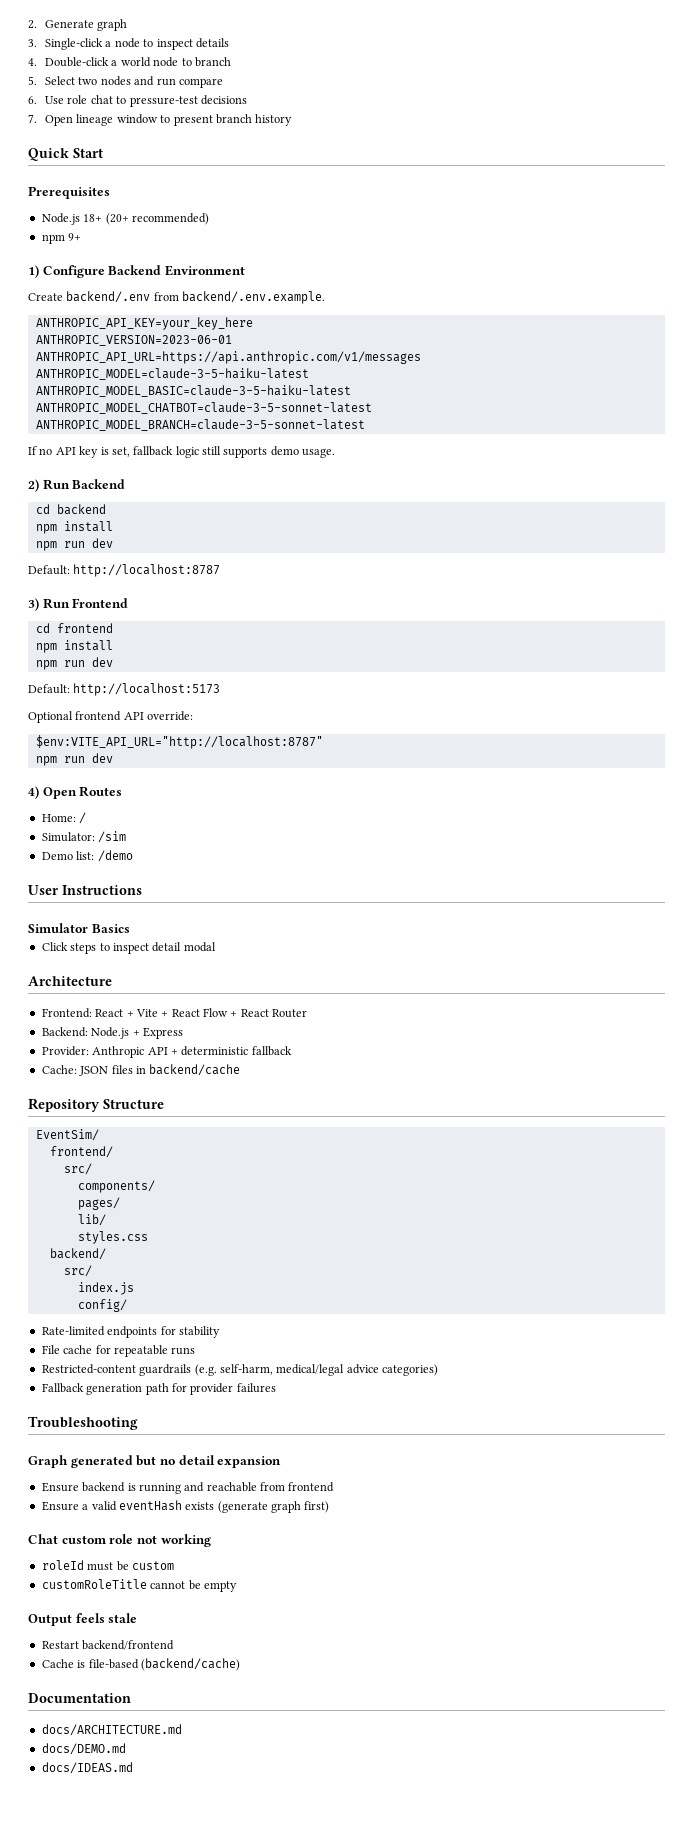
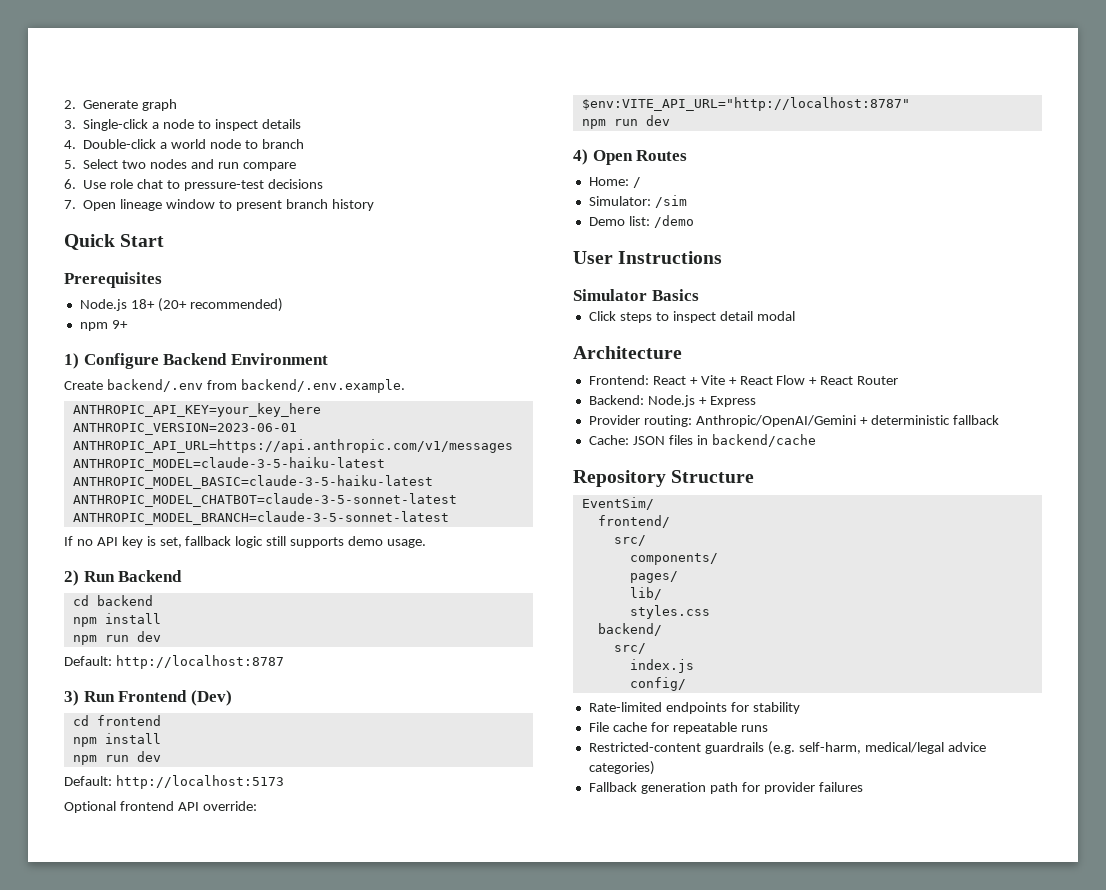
(129, 603) none -> [190,690,232,706] (Dev)
[41,1046,168,1058] Provider: Anthropic API -> [588,415,856,427] Provider routing: Anthropic/OpenAI/Gemini
[28,1416,138,1430] [28,1455,282,1468] [41,1482,335,1494] [41,1500,330,1513] [28,1534,211,1547] [41,1560,174,1571] [41,1579,237,1592] [28,1613,138,1626] [41,1640,175,1650] [41,1658,240,1671] [28,1693,131,1703] [41,1724,182,1736] [41,1743,126,1755] [41,1762,133,1774] // Troubleshooting // Graph generated but no detail expansion // Ensure backend is running and reachable from frontend // Ensure a valid eventHash exists (generate graph first) // Chat custom role not working // roleId must be custom // customRoleTitle cannot be empty // Output feels stale // Restart backend/frontend // Cache is file-based (backend/cache) // Documentation // docs/ARCHITECTURE.md // docs/DEMO.md // docs/IDEAS.md -> (863, 787) none

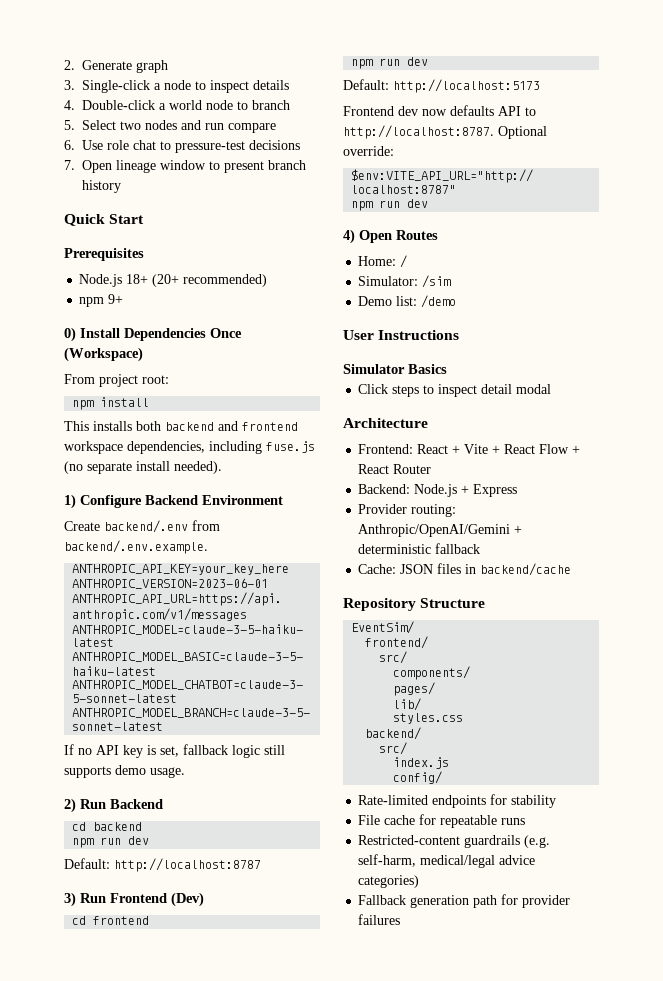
(128, 324) none -> [64,327,242,342] [64,347,143,362] [64,374,169,387] [72,397,150,410] [64,421,298,431] [64,441,315,454] [64,461,222,474] // 0) Install Dependencies Once (Workspace) // From project root: // npm install // This installs both backend and frontend workspace dependencies, including fuse.js (no separate install needed).
[72,613,161,627] // npm install -> (143, 826) none
[72,733,161,747] // npm install -> (150, 920) none
[64,801,199,813] Optional frontend API -> [343,105,536,116] [343,125,547,139] Frontend dev now defaults API to http://localhost:8787. Optional

